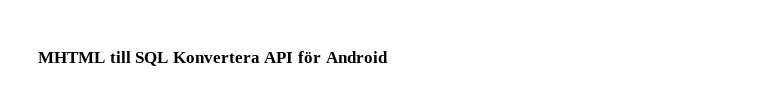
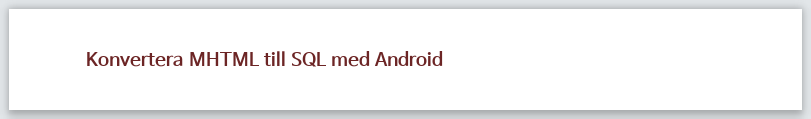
(38, 57) none -> [86,52,184,67] Konvertera
[172,51,321,63] Konvertera API för -> [330,51,370,67] med

